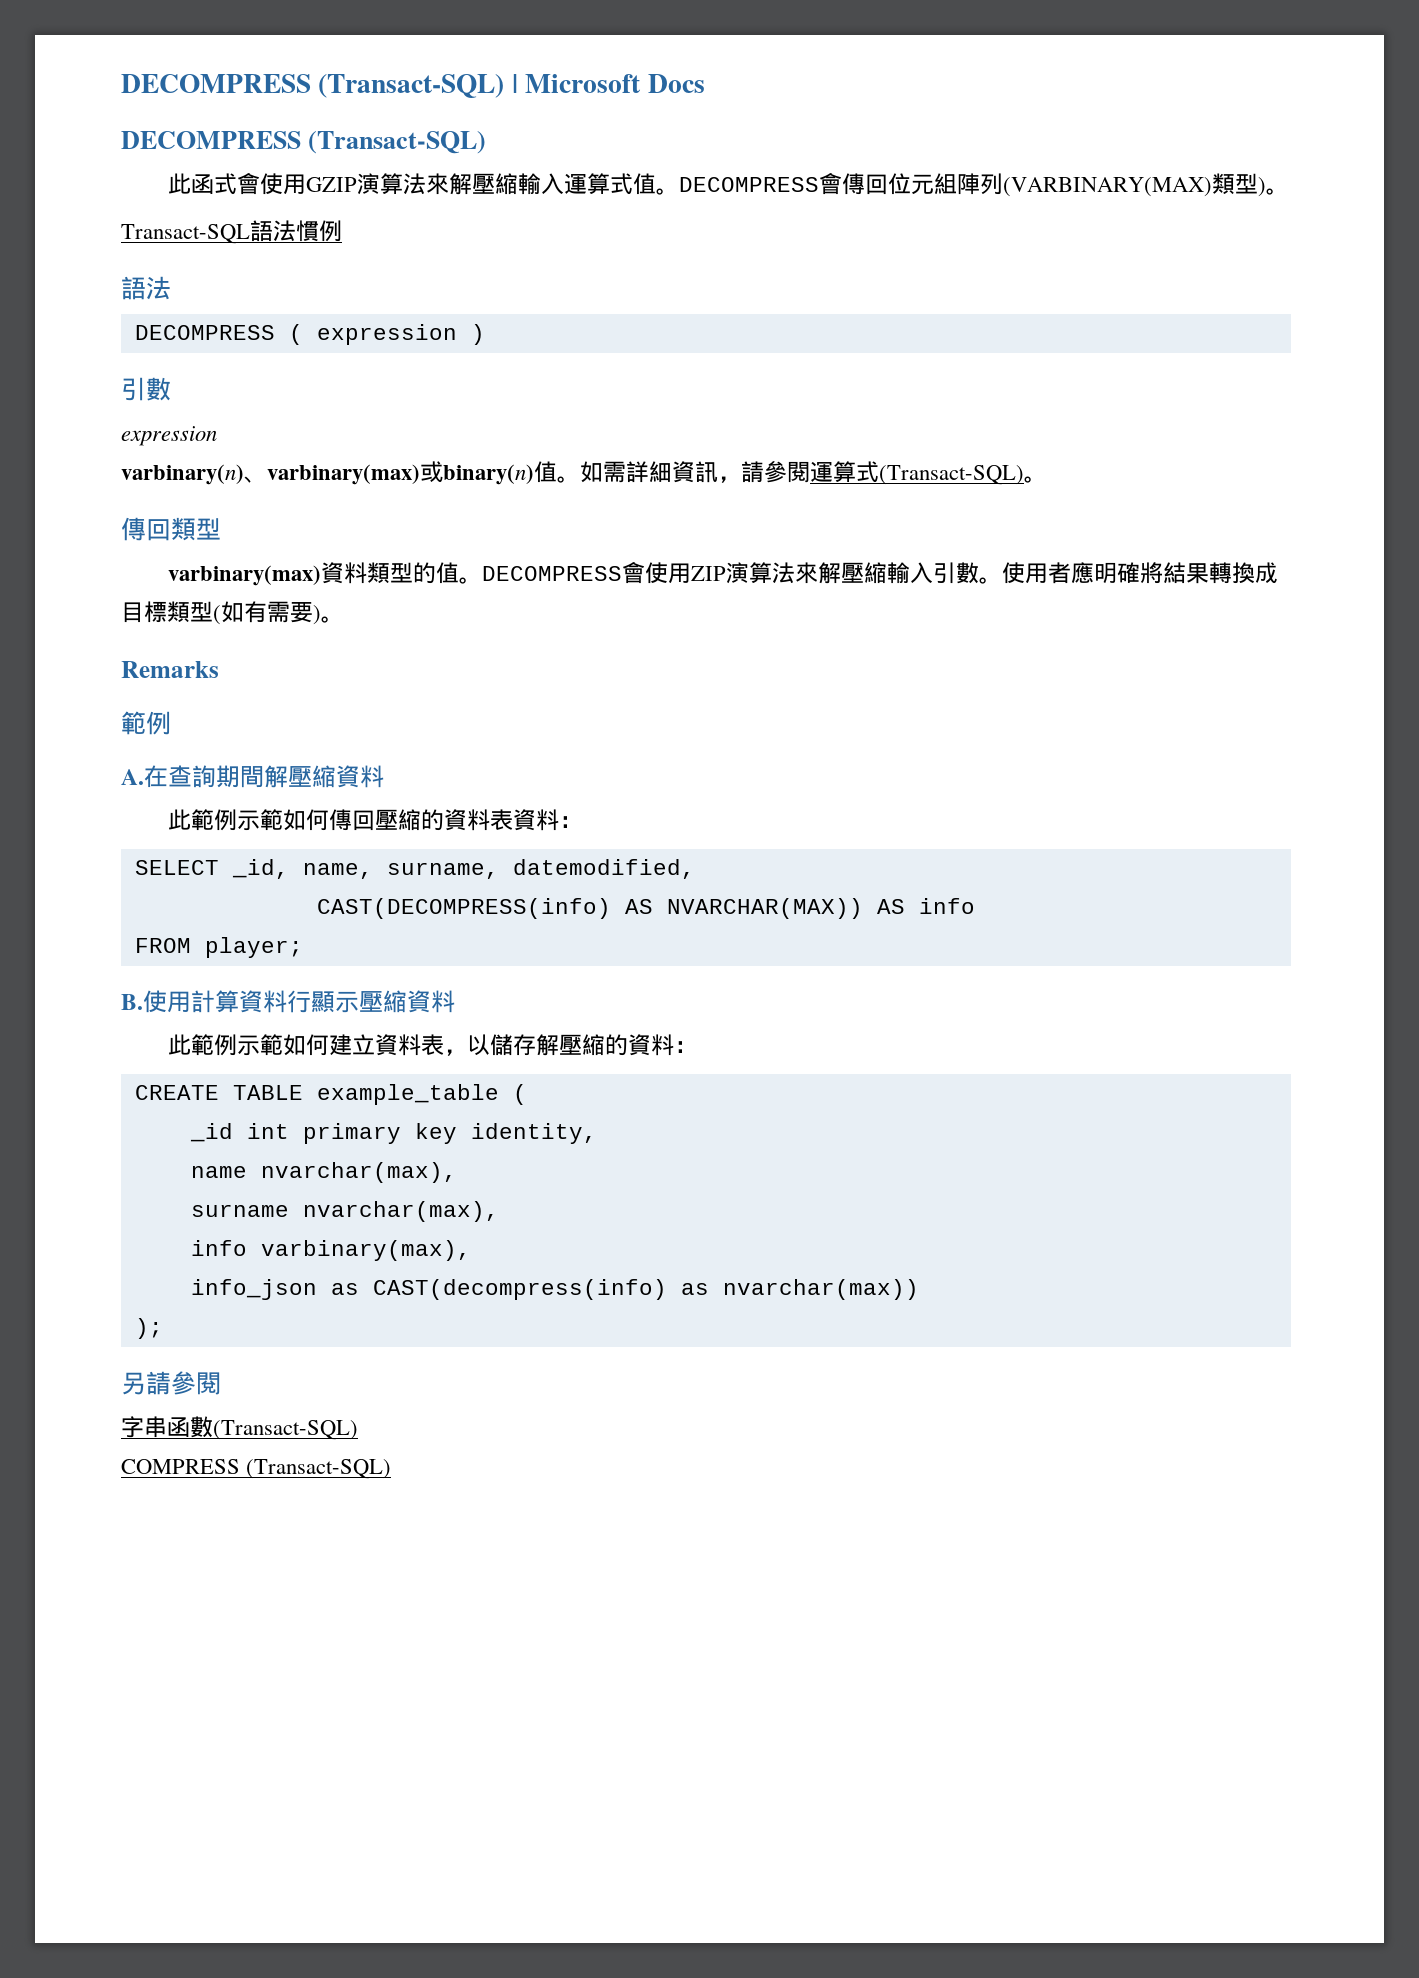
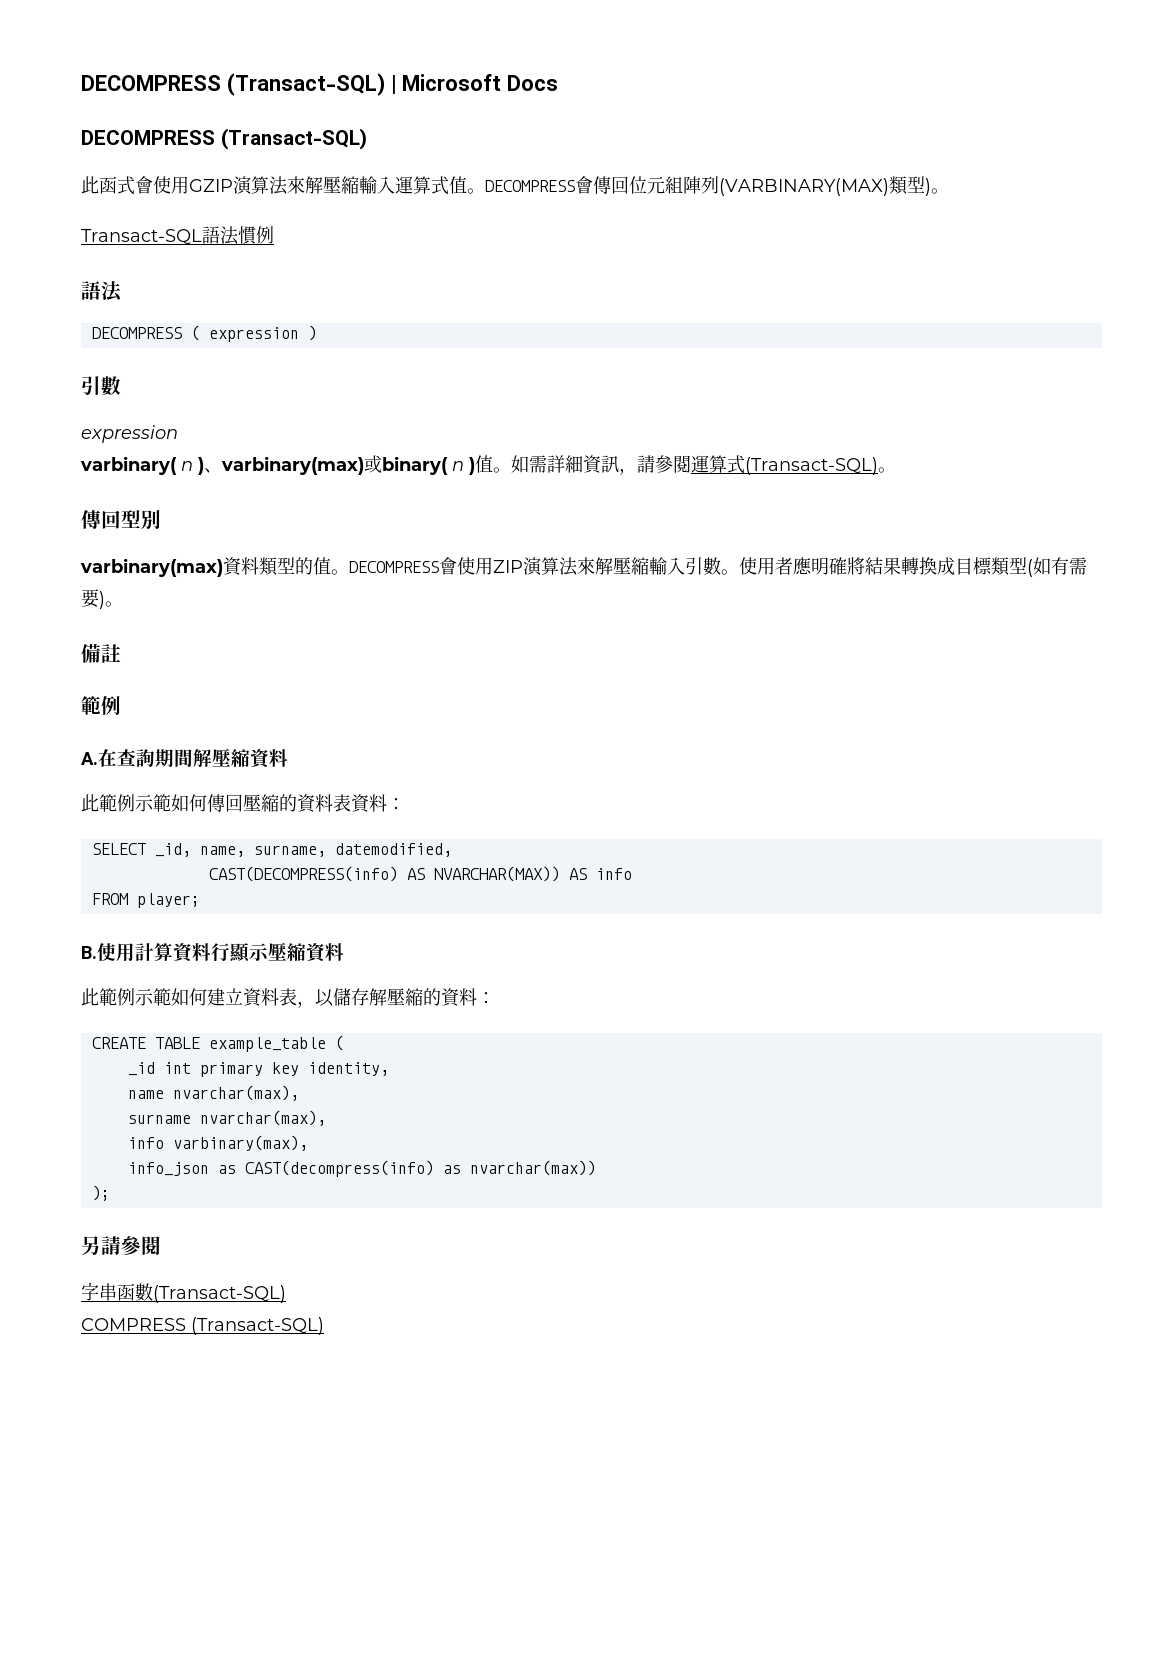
[121,461,534,485] varbinary(n)、varbinary(max)或binary(n) -> [80,455,475,475] varbinary( n )、varbinary(max)或binary( n )
[171,517,221,541] 類型 -> [121,510,161,530] 型別
[121,661,219,678] Remarks -> [81,644,121,663] 備註

